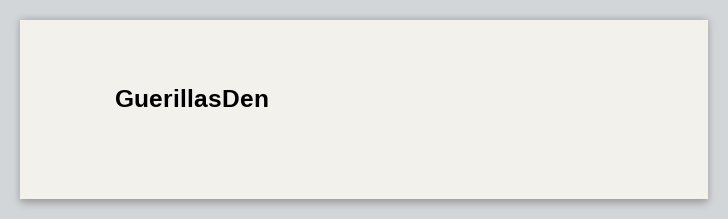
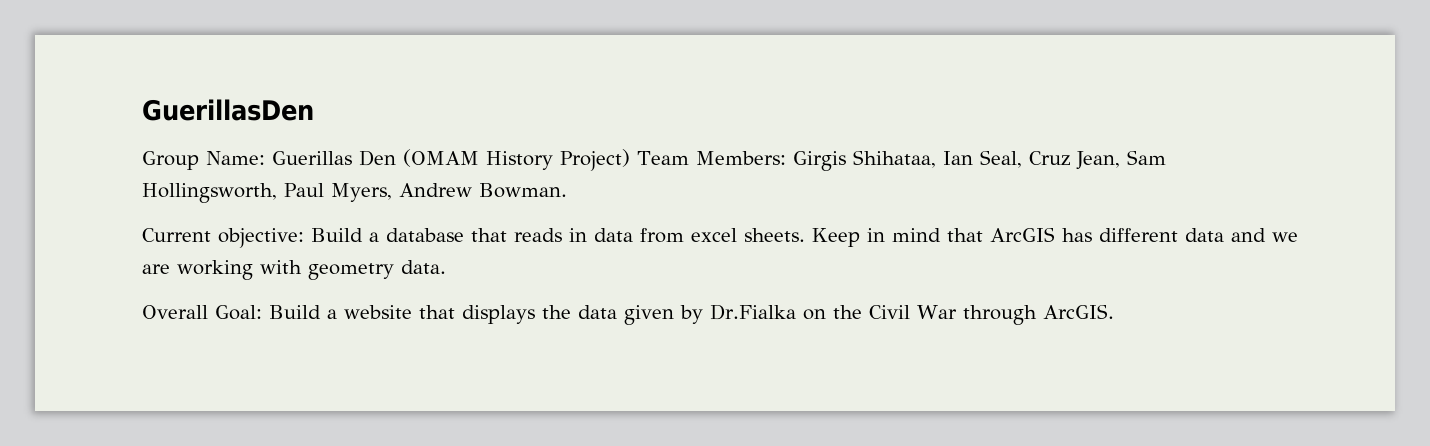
(269, 98) none -> [142,149,1166,171] [142,183,567,203] [142,227,1298,248] [142,260,446,280] [142,304,1114,325] // Group Name: Guerillas Den (OMAM History Project) Team Members: Girgis Shihataa, Ian Seal, Cruz Jean, Sam Hollingsworth, Paul Myers, Andrew Bowman. // Current objective: Build a database that reads in data from excel sheets. Keep in mind that ArcGIS has different data and we are working with geometry data. // Overall Goal: Build a website that displays the data given by Dr.Fialka on the Civil War through ArcGIS.

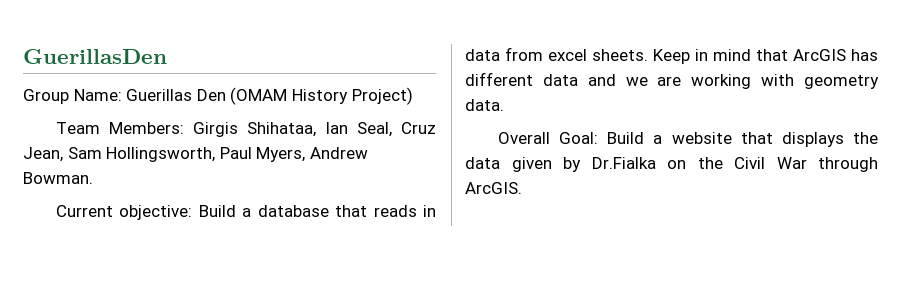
(630, 160) none -> (413, 96) //

